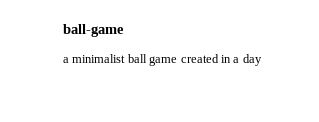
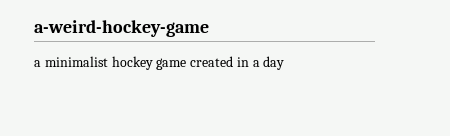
[63,24,124,37] ball-game -> [34,20,209,37] a-weird-hockey-game
[127,54,147,63] ball -> [111,56,153,70] hockey

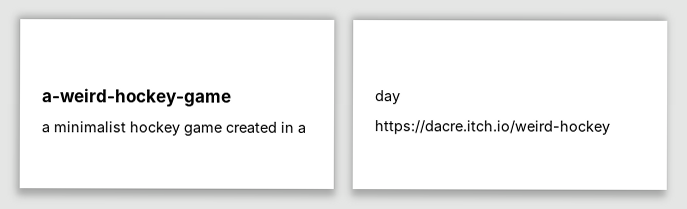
(285, 63) none -> [374,120,610,135] // https://dacre.itch.io/weird-hockey

